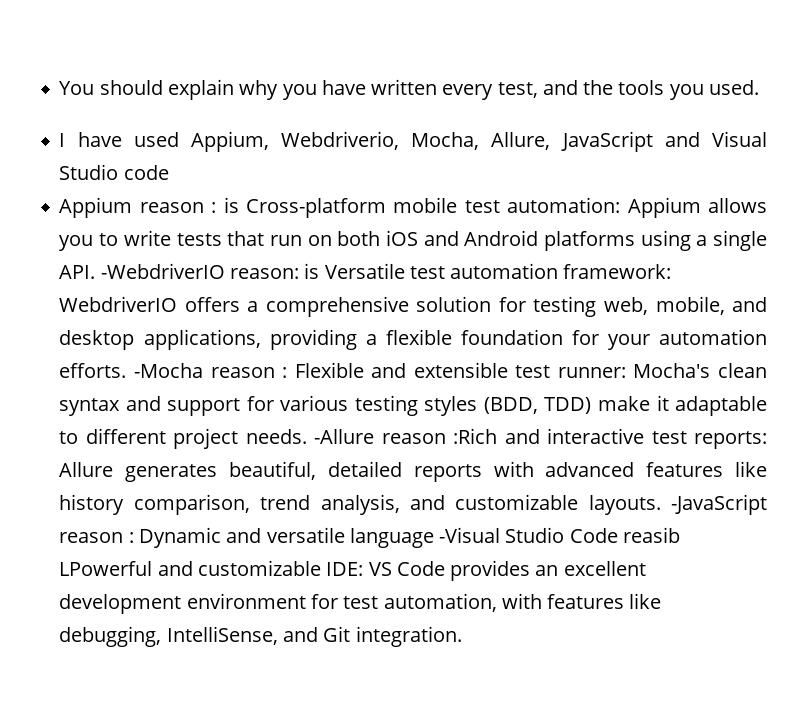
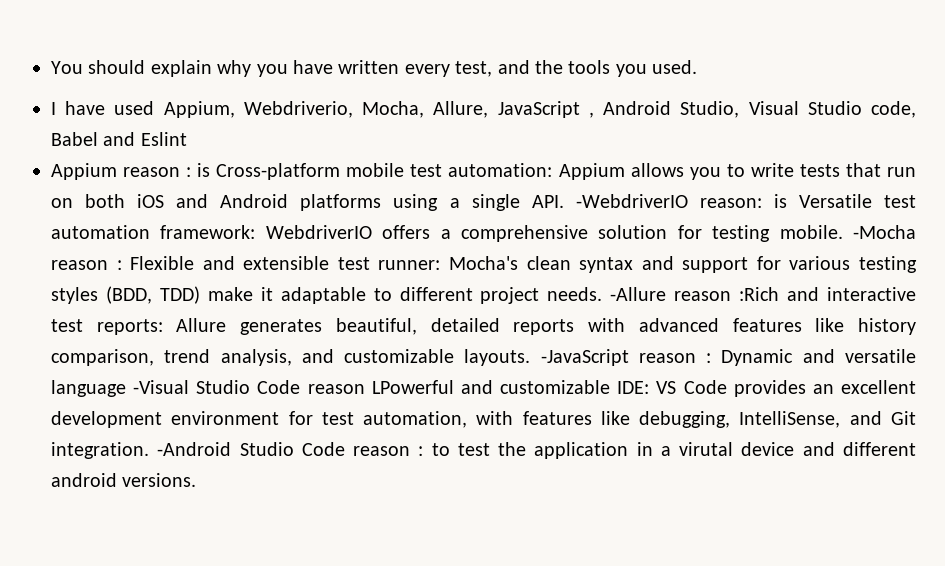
[664,131,767,147] [59,164,169,180] and Visual Studio code -> [588,101,917,118] [51,132,187,146] , Android Studio, Visual Studio code, Babel and Eslint
[603,296,768,315] [59,329,768,350] [59,363,127,378] web, mobile, and desktop applications, providing a flexible foundation for your automation efforts. -> [779,225,843,239] mobile.
[622,527,680,543] reasib -> [307,384,365,394] reason
(462, 636) none -> [157,442,916,459] [51,473,197,487] -Android Studio Code reason : to test the application in a virutal device and different android versions.

